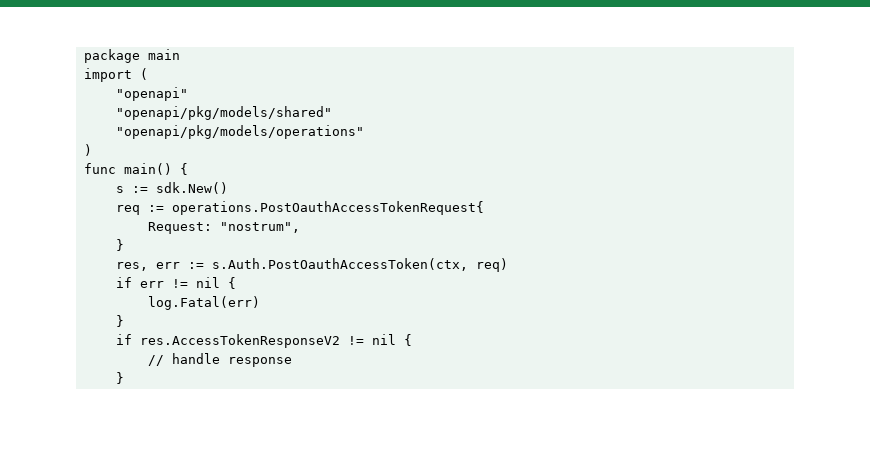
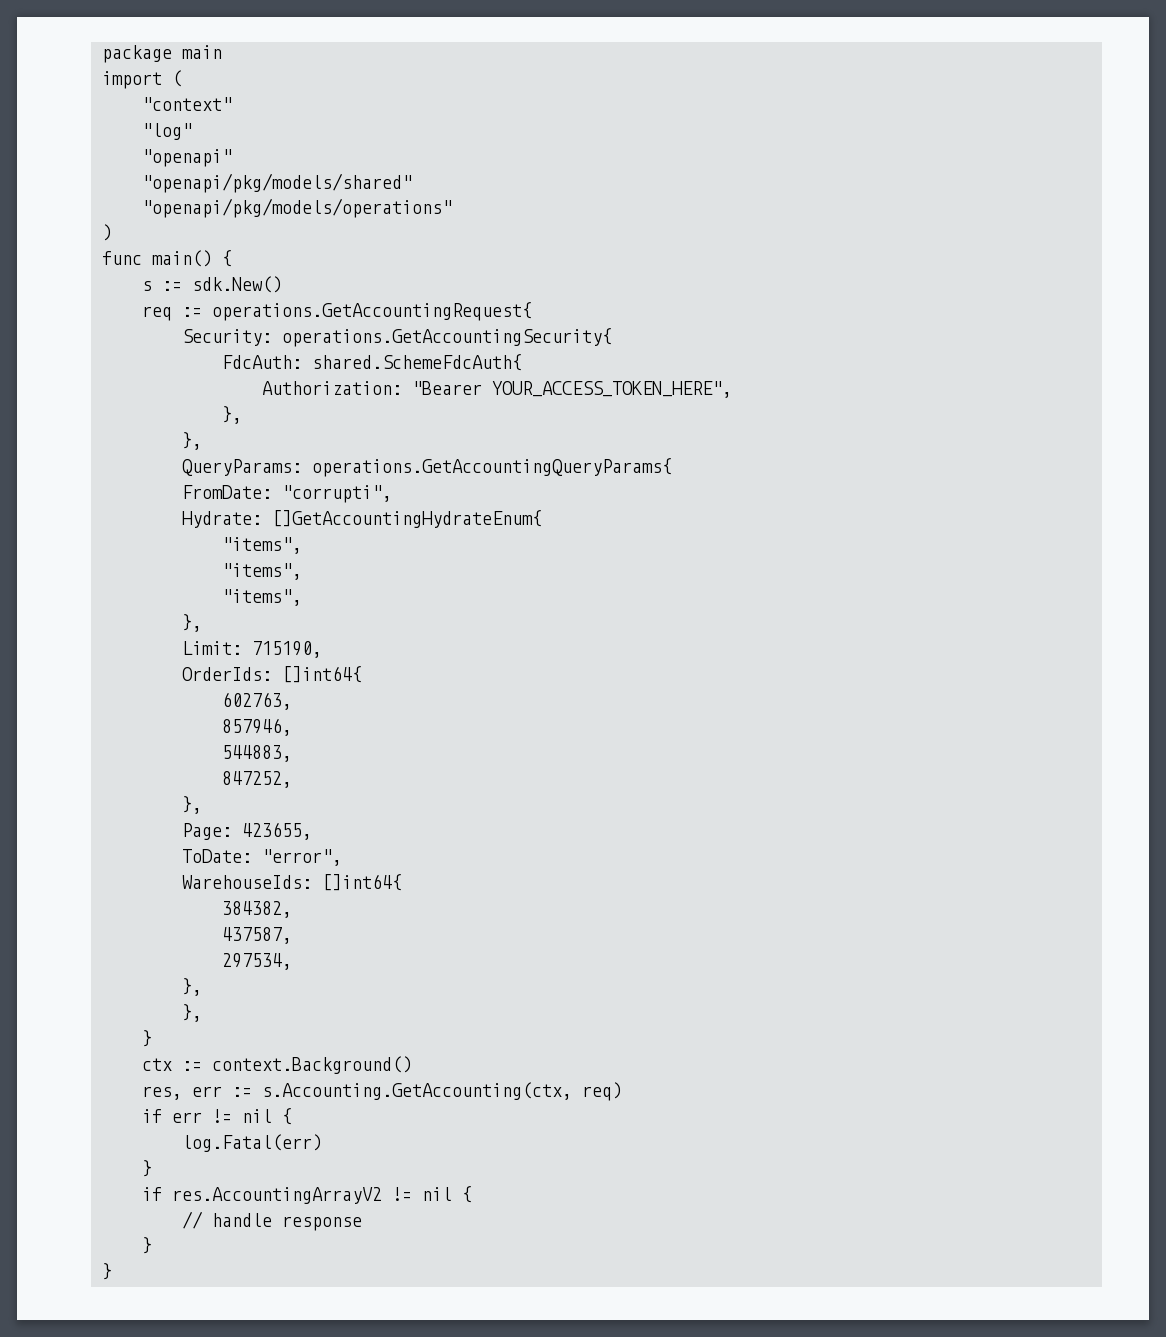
(149, 74) none -> [142,97,233,111] [142,123,193,140] // "context" // "log"
[172,201,485,215] [148,222,301,234] [116,239,125,251] operations.PostOauthAccessTokenRequest{ // Request: "nostrum", // } -> [212,302,533,321] [182,328,613,347] [222,354,523,371] [262,381,733,398] [222,406,243,424] [182,432,203,450] [182,458,673,477] [182,485,393,503] [182,510,543,528] [222,537,303,554] [222,563,303,580] [222,589,303,606] [182,614,203,632] [182,641,323,658] [182,666,363,683] [222,692,293,710] [222,718,293,736] [222,745,293,762] [222,771,293,788] [182,796,203,814] [182,822,313,840] [182,849,343,866] [182,874,403,891] [222,901,293,918] [222,927,293,944] [222,953,293,970] [182,978,203,996] [182,1004,203,1022] [142,1030,153,1047] [142,1056,413,1074] operations.GetAccountingRequest{ // Security: operations.GetAccountingSecurity{ // FdcAuth: shared.SchemeFdcAuth{ // Authorization: "Bearer YOUR_ACCESS_TOKEN_HERE", // }, // }, // QueryParams: operations.GetAccountingQueryParams{ // FromDate: "corrupti", // Hydrate: []GetAccountingHydrateEnum{ // "items", // "items", // "items", // }, // Limit: 715190, // OrderIds: []int64{ // 602763, // 857946, // 544883, // 847252, // }, // Page: 423655, // ToDate: "error", // WarehouseIds: []int64{ // 384382, // 437587, // 297534, // }, // }, // } // ctx := context.Background()
[212,258,469,271] s.Auth.PostOauthAccessToken(ctx, -> [262,1082,573,1100] s.Accounting.GetAccounting(ctx,
[140,334,341,348] res.AccessTokenResponseV2 -> [172,1187,383,1204] res.AccountingArrayV2
(125, 378) none -> [102,1263,113,1280] // }

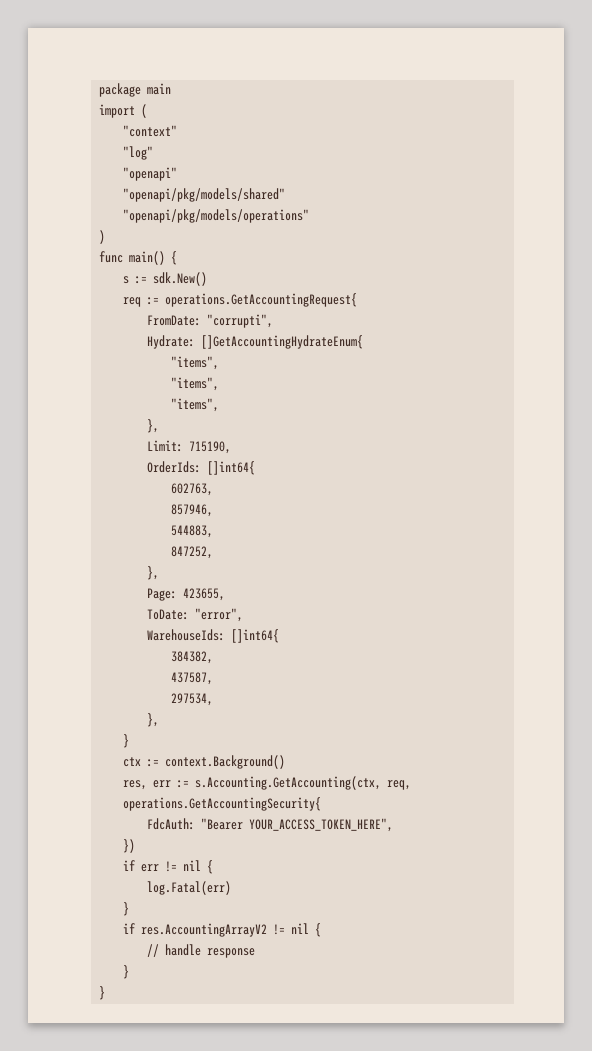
[182,328,613,347] [222,354,523,371] [262,381,733,398] [222,406,243,424] [182,432,203,450] [182,458,673,477] // Security: operations.GetAccountingSecurity{ // FdcAuth: shared.SchemeFdcAuth{ // Authorization: "Bearer YOUR_ACCESS_TOKEN_HERE", // }, // }, // QueryParams: operations.GetAccountingQueryParams{ -> (357, 300) none
[182,1004,203,1022] // }, -> (159, 720) none
[582,1082,623,1101] req) -> [386,780,411,790] [122,797,321,811] [146,818,393,832] [122,839,135,853] req, operations.GetAccountingSecurity{ // FdcAuth: "Bearer YOUR_ACCESS_TOKEN_HERE", // })

